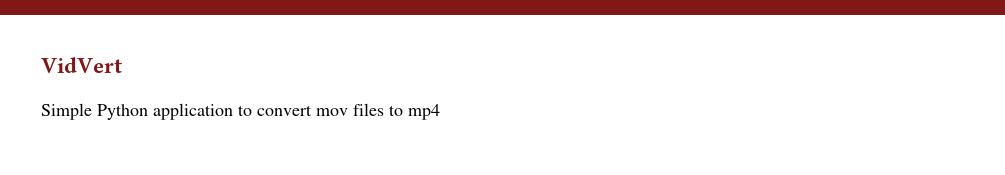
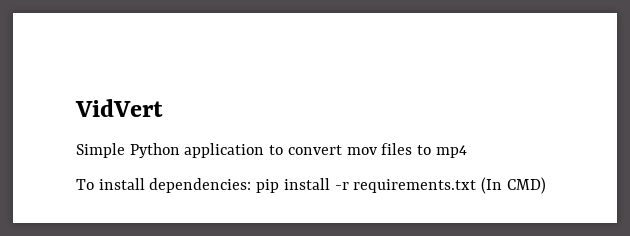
(440, 112) none -> [76,177,546,194] // To install dependencies: pip install -r requirements.txt (In CMD)

